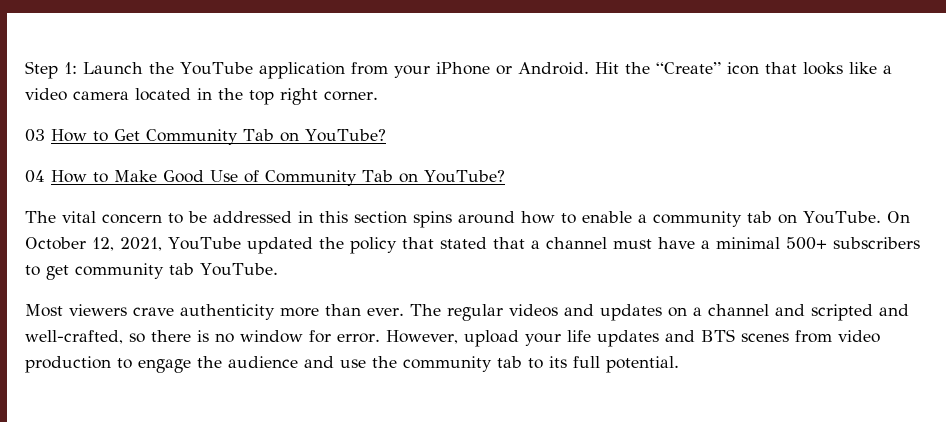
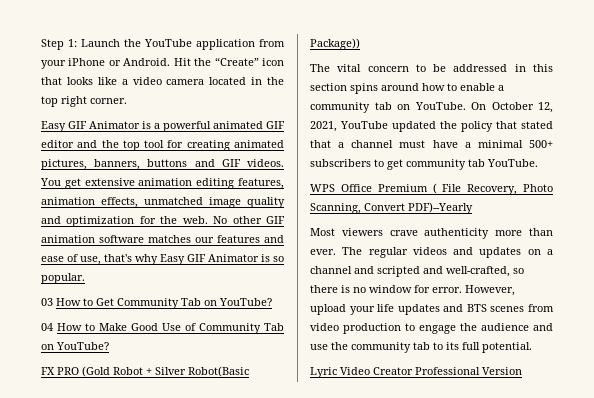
(378, 96) none -> [41,121,285,132] [41,140,284,151] [41,159,284,170] [40,178,284,189] [41,197,285,208] [41,216,285,227] [41,235,284,243] [41,254,284,265] [41,273,85,284] // Easy GIF Animator is a powerful animated GIF editor and the top tool for creating animated pictures, banners, buttons and GIF videos. You get extensive animation editing features, animation effects, unmatched image quality and optimization for the web. No other GIF animation software matches our features and ease of use, that's why Easy GIF Animator is so popular.
(505, 176) none -> [41,366,249,377] [310,38,360,50] // FX PRO (Gold Robot + Silver Robot(Basic Package))
(278, 269) none -> [310,183,553,195] [310,202,473,214] // WPS Office Premium ( File Recovery, Photo Scanning, Convert PDF)--Yearly
(679, 364) none -> [310,367,522,378] // Lyric Video Creator Professional Version

